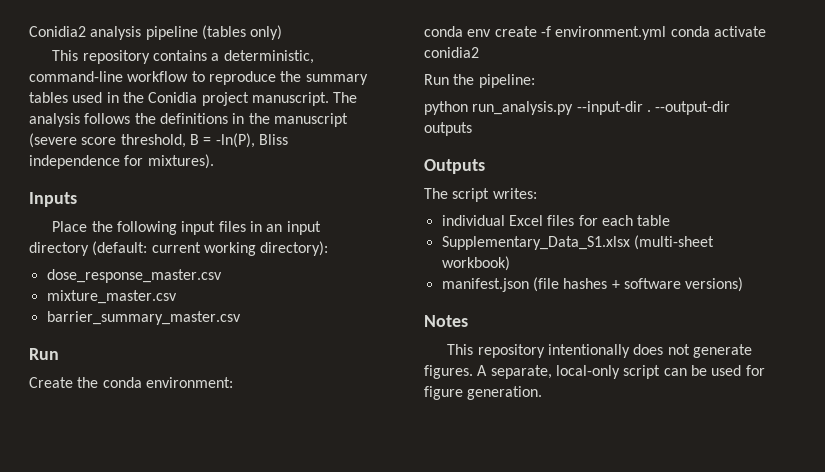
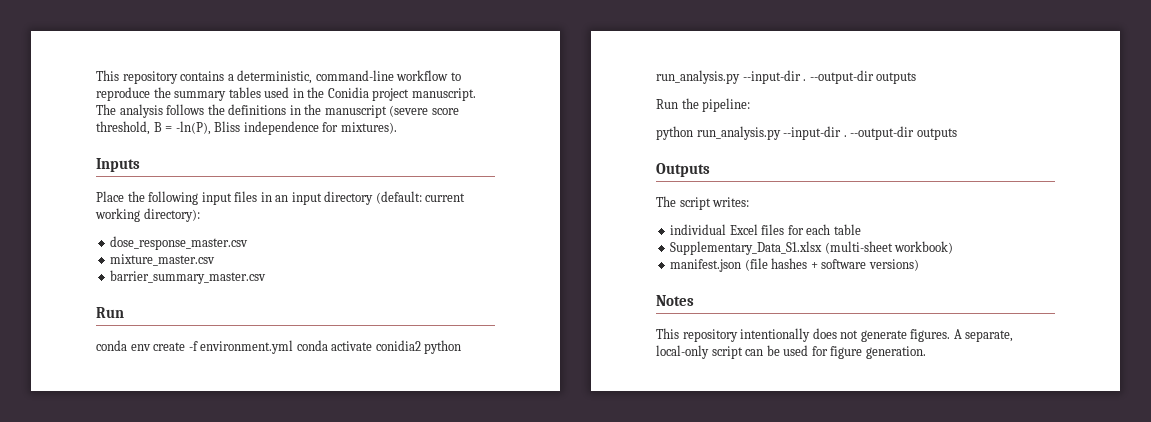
[29,25,283,40] Conidia2 analysis pipeline (tables only) // -> (96, 75) none
[29,377,233,388] // Create the conda environment: -> (124, 312) none
(479, 52) none -> [424,340,462,354] [656,70,917,84] python run_analysis.py --input-dir . --output-dir outputs

